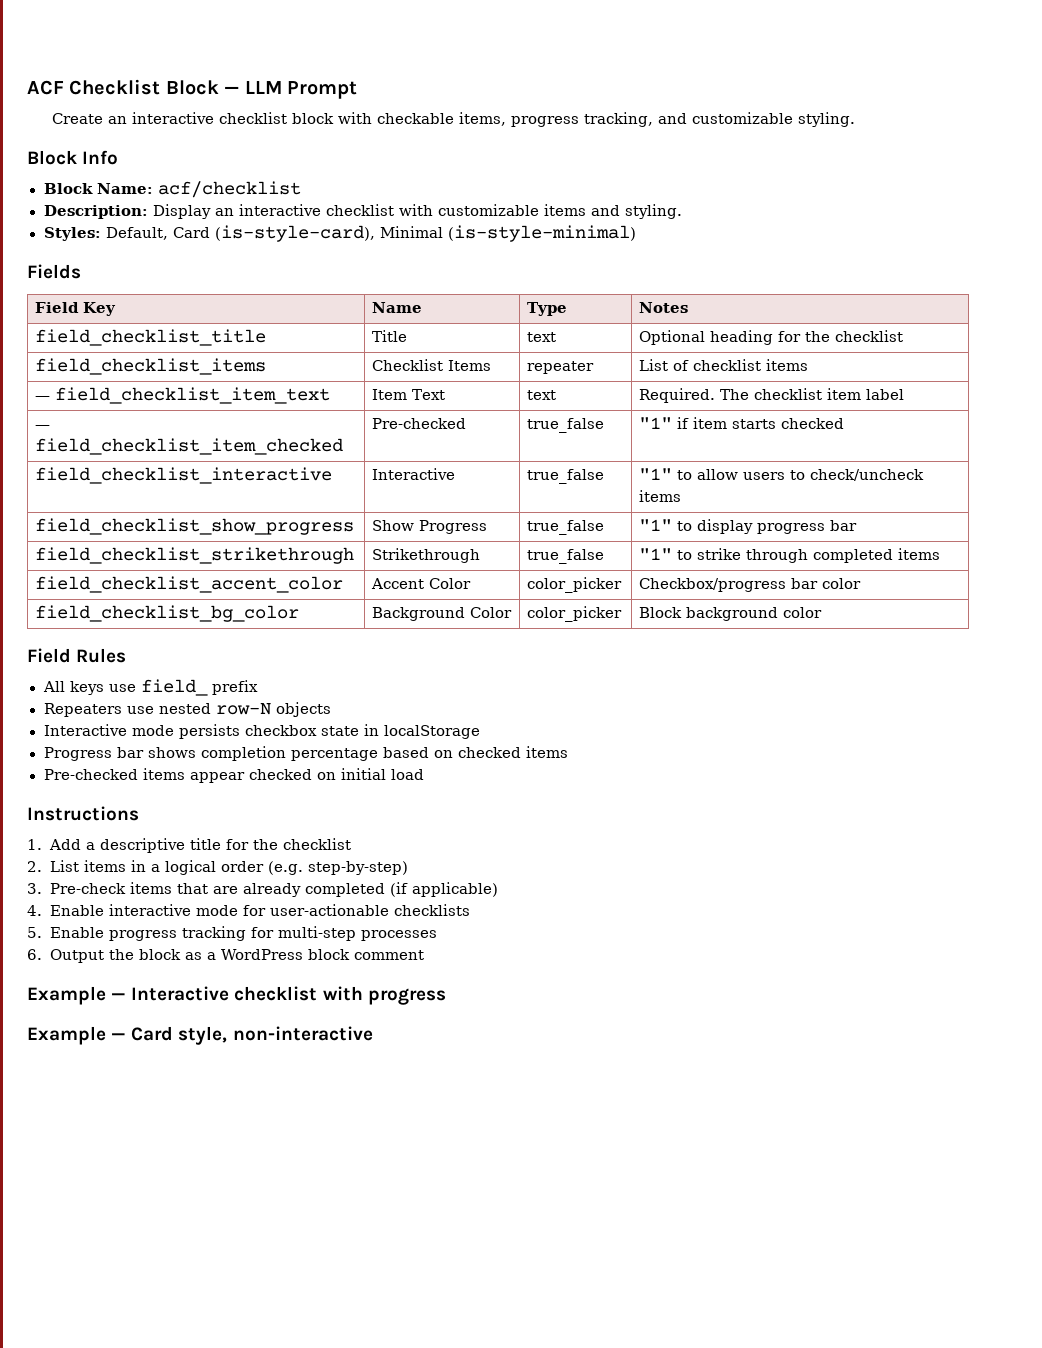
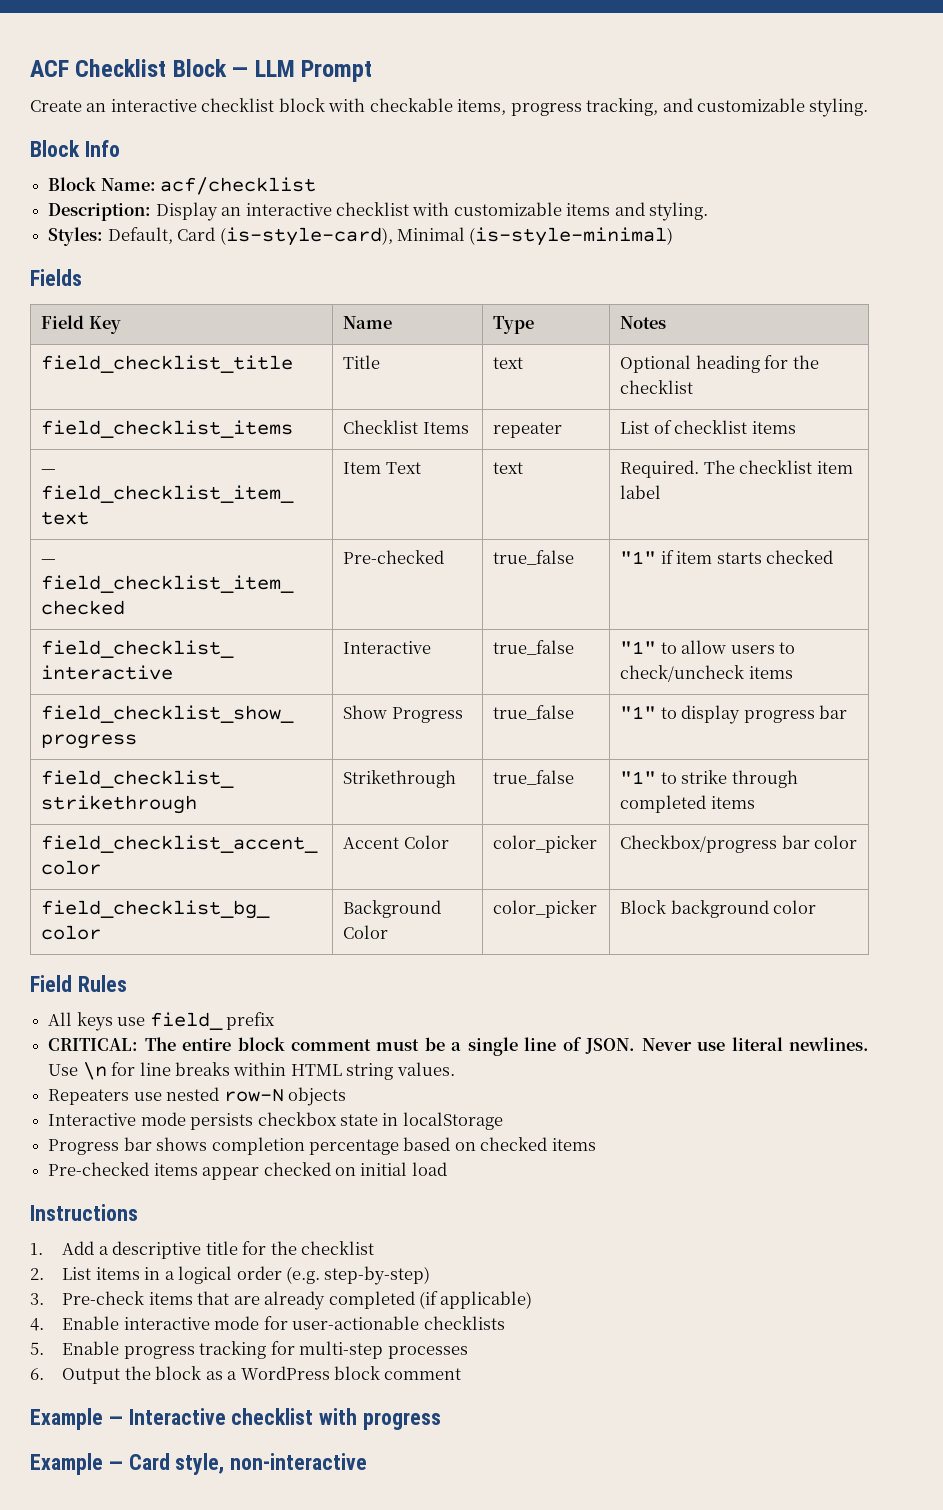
(258, 687) none -> [48,1037,870,1056] [48,1062,455,1080] // CRITICAL: The entire block comment must be a single line of JSON. Never use literal newlines. Use \n for line breaks within HTML string values.

